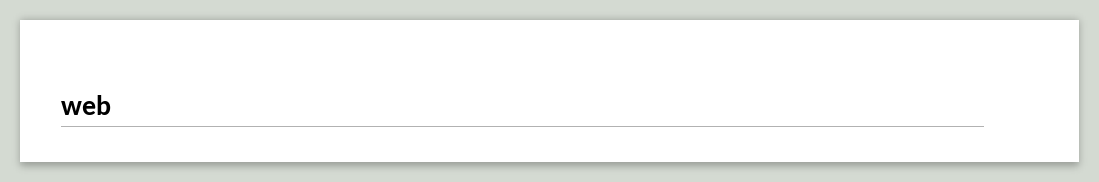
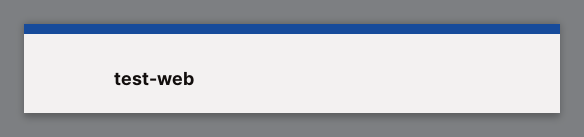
[61,95,111,115] web -> [114,71,194,86] test-web

